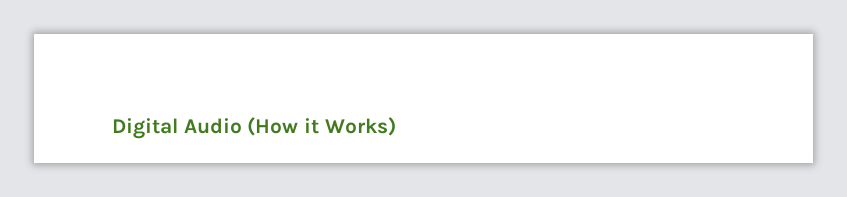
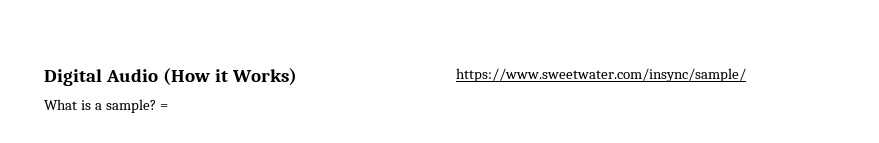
(396, 126) none -> [44,99,168,113] [456,68,746,82] // What is a sample? = https://www.sweetwater.com/insync/sample/

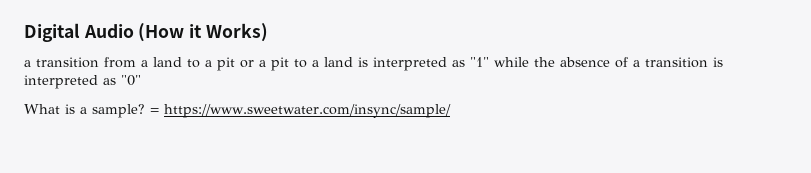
(297, 77) none -> [24,57,723,71] [24,75,141,89] // a transition from a land to a pit or a pit to a land is interpreted as "1" while the absence of a transition is interpreted as "0"

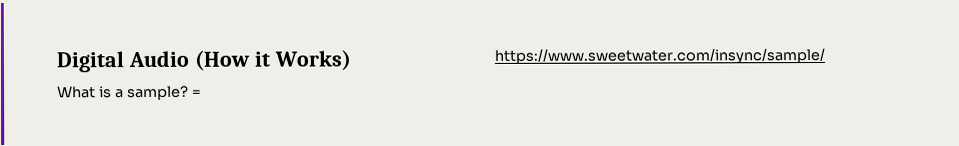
[24,57,723,71] [24,75,141,89] // a transition from a land to a pit or a pit to a land is interpreted as "1" while the absence of a transition is interpreted as "0" -> (351, 60) none

